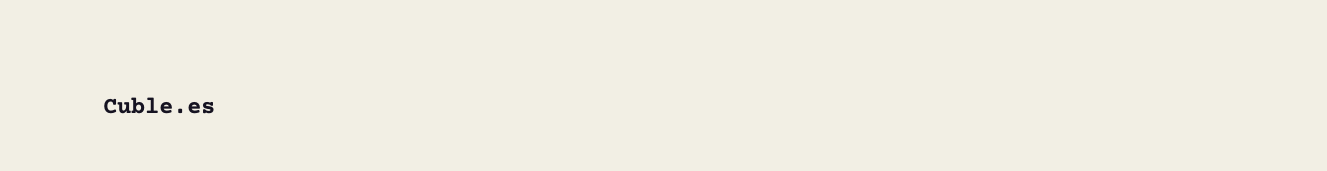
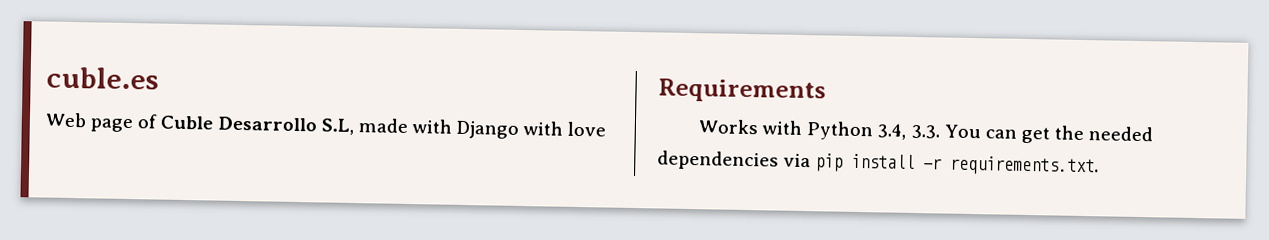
[103,97,215,114] Cuble.es -> [46,66,159,90] [45,112,607,139] [658,78,826,104] [698,119,1154,144] [657,150,1100,177] cuble.es // Web page of Cuble Desarrollo S.L, made with Django with love // Requirements // Works with Python 3.4, 3.3. You can get the needed dependencies via pip install -r requirements.txt.

